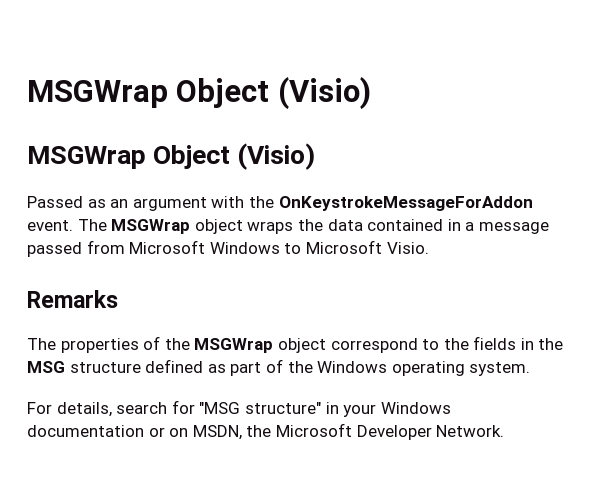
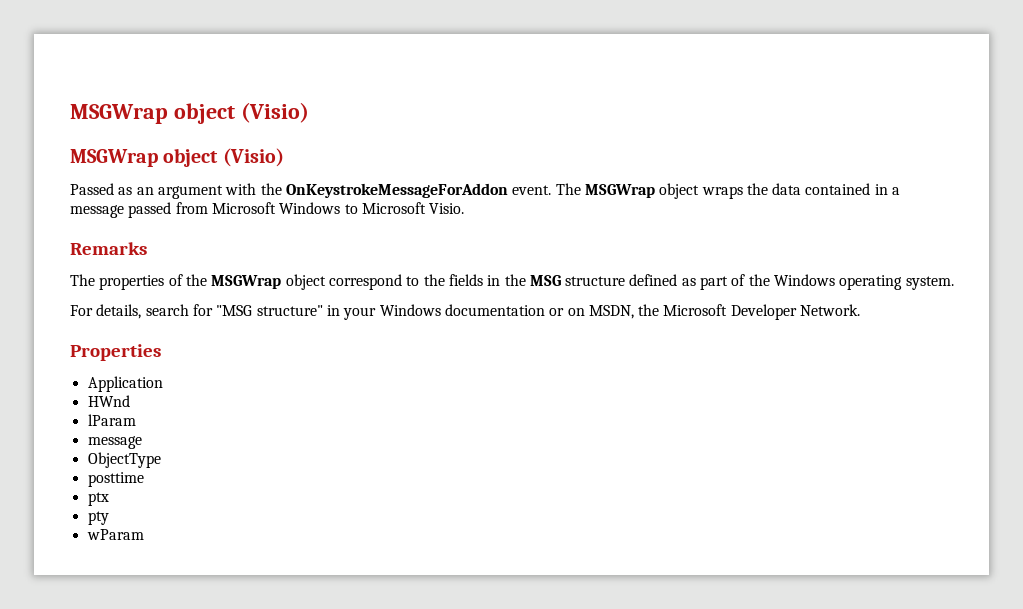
[27,78,270,108] MSGWrap Object -> [70,103,235,124] MSGWrap object
[153,145,231,169] Object -> [163,148,219,167] object
(505, 431) none -> [70,344,161,361] [87,376,163,392] [87,395,130,407] [87,414,136,426] [87,436,142,449] [87,452,161,468] [87,472,144,487] [87,492,109,506] [87,511,109,525] [86,529,144,540] // Properties // Application // HWnd // lParam // message // ObjectType // posttime // ptx // pty // wParam

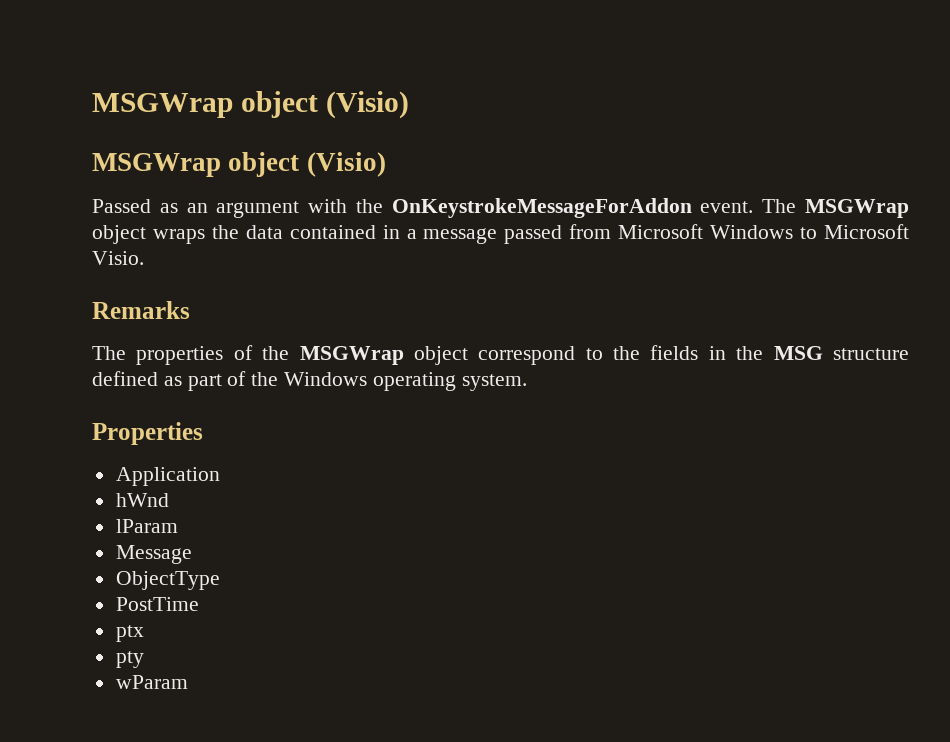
[70,304,861,320] // For details, search for "MSG structure" in your Windows documentation or on MSDN, the Microsoft Developer Network. -> (527, 382) none
[87,395,130,407] HWnd -> [115,493,169,507] hWnd
[87,436,142,449] message -> [115,545,192,564] Message
[87,472,144,487] posttime -> [115,597,199,611] PostTime

